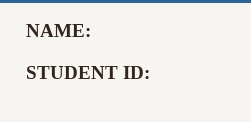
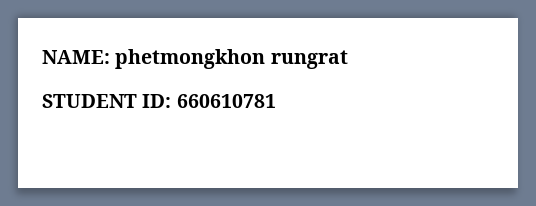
(91, 30) none -> [115,49,348,69] phetmongkhon rungrat
(151, 72) none -> [176,94,276,108] 660610781

